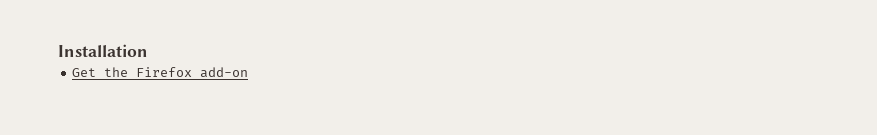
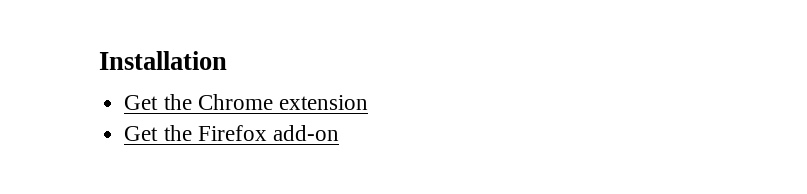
(148, 50) none -> [124,94,368,110] // Get the Chrome extension

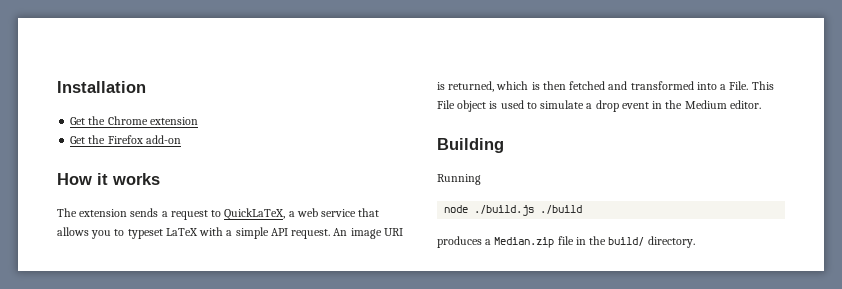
(339, 133) none -> [57,173,160,185] [57,208,380,220] [57,227,403,239] [437,81,774,92] [437,100,761,112] [437,138,504,153] [437,174,481,185] [444,205,583,216] [437,236,695,248] // How it works // The extension sends a request to QuickLaTeX, a web service that allows you to typeset LaTeX with a simple API request. An image URI is returned, which is then fetched and transformed into a File. This File object is used to simulate a drop event in the Medium editor. // Building // Running // node ./build.js ./build // produces a Median.zip file in the build/ directory.

